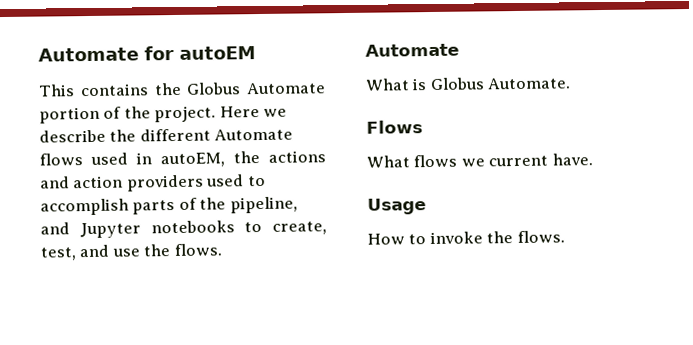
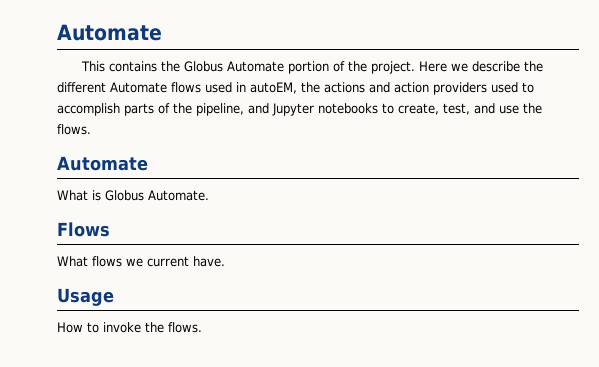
[38,46,256,62] Automate for autoEM -> [57,24,162,41] Automate

